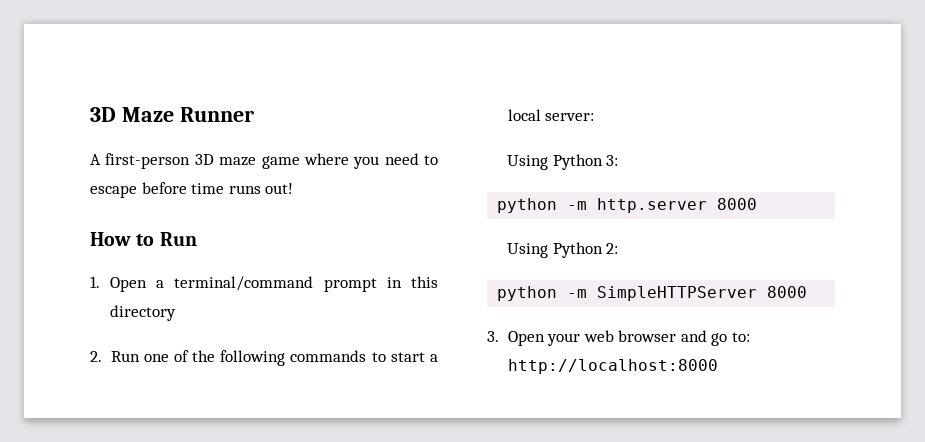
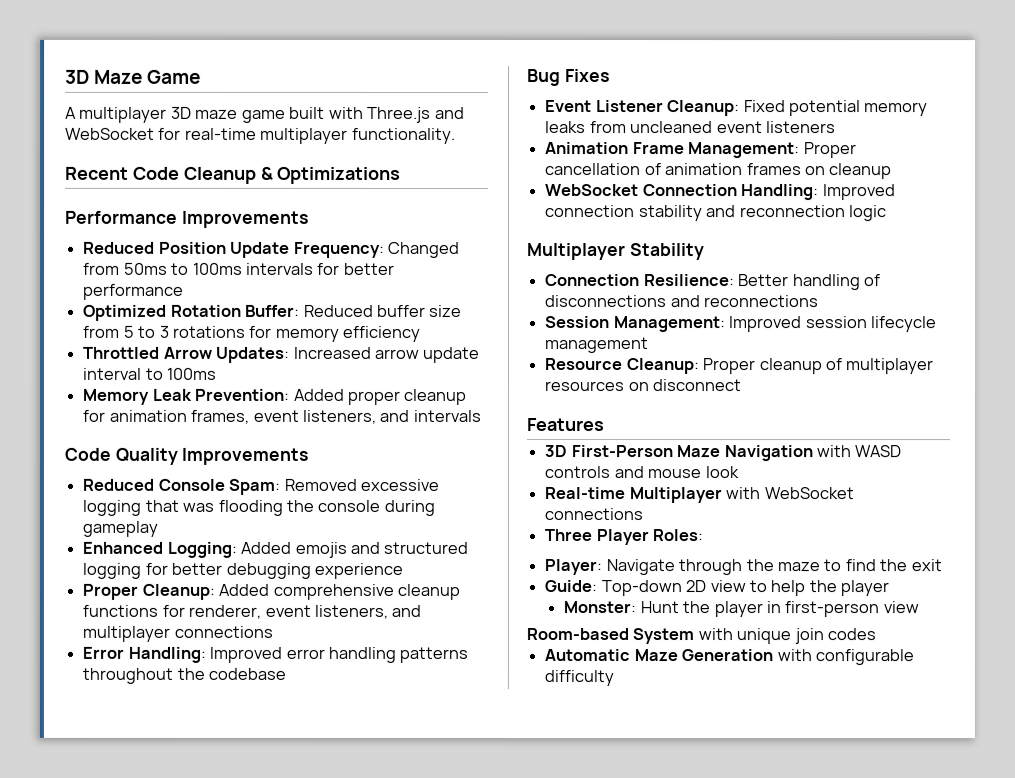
[179,107,254,122] Runner -> [147,69,202,84] Game
[105,153,191,169] first-person -> [79,106,168,123] multiplayer
[303,153,438,169] [90,182,294,198] [90,232,197,246] [90,276,438,292] [110,305,177,321] [90,350,438,366] [507,109,595,121] [507,154,619,170] [497,198,758,213] [507,242,619,258] [497,286,808,301] [487,330,751,346] [507,359,718,374] where you need to escape before time runs out! // How to Run // 1. Open a terminal/command prompt in this directory // 2. Run one of the following commands to start a local server: // Using Python 3: // python -m http.server 8000 // Using Python 2: // python -m SimpleHTTPServer 8000 // 3. Open your web browser and go to: http://localhost:8000 -> [289,106,465,123] [65,127,456,144] [65,166,402,184] [65,210,309,228] [83,241,460,258] [83,262,395,275] [83,283,185,300] [83,304,463,321] [83,325,422,342] [83,346,481,363] [83,367,218,380] [82,388,468,405] [82,409,481,424] [64,447,309,465] [82,478,439,495] [82,499,435,516] [82,520,159,537] [82,541,469,558] [82,562,403,579] [82,583,460,600] [82,604,422,619] [82,625,273,642] [82,646,469,663] [82,667,287,684] [527,69,610,87] [545,100,929,117] [545,121,836,134] [545,142,857,159] [545,163,893,180] [545,184,896,201] [545,205,887,222] [527,243,705,261] [545,274,881,291] [545,295,820,308] [545,316,937,333] [545,337,650,354] [545,358,935,375] [544,379,743,392] [526,418,604,432] [544,445,902,462] [544,466,739,479] [544,487,854,504] [544,508,644,521] [544,529,704,546] [544,559,942,576] [544,580,890,597] [563,601,919,618] [526,628,877,645] [544,649,914,666] [544,670,615,687] built with Three.js and WebSocket for real-time multiplayer functionality. // Recent Code Cleanup & Optimizations // Performance Improvements // Reduced Position Update Frequency: Changed from 50ms to 100ms intervals for better performance // Optimized Rotation Buffer: Reduced buffer size from 5 to 3 rotations for memory efficiency // Throttled Arrow Updates: Increased arrow update interval to 100ms // Memory Leak Prevention: Added proper cleanup for animation frames, event listeners, and intervals // Code Quality Improvements // Reduced Console Spam: Removed excessive logging that was flooding the console during gameplay // Enhanced Logging: Added emojis and structured logging for better debugging experience // Proper Cleanup: Added comprehensive cleanup functions for renderer, event listeners, and multiplayer connections // Error Handling: Improved error handling patterns throughout the codebase // Bug Fixes // Event Listener Cleanup: Fixed potential memory leaks from uncleaned event listeners // Animation Frame Management: Proper cancellation of animation frames on cleanup // WebSocket Connection Handling: Improved connection stability and reconnection logic // Multiplayer Stability // Connection Resilience: Better handling of disconnections and reconnections // Session Management: Improved session lifecycle management // Resource Cleanup: Proper cleanup of multiplayer resources on disconnect // Features // 3D First-Person Maze Navigation with WASD controls and mouse look // Real-time Multiplayer with WebSocket connections // Three Player Roles: // Player: Navigate through the maze to find the exit // Guide: Top-down 2D view to help the player // Monster: Hunt the player in first-person view // Room-based System with unique join codes // Automatic Maze Generation with configurable difficulty

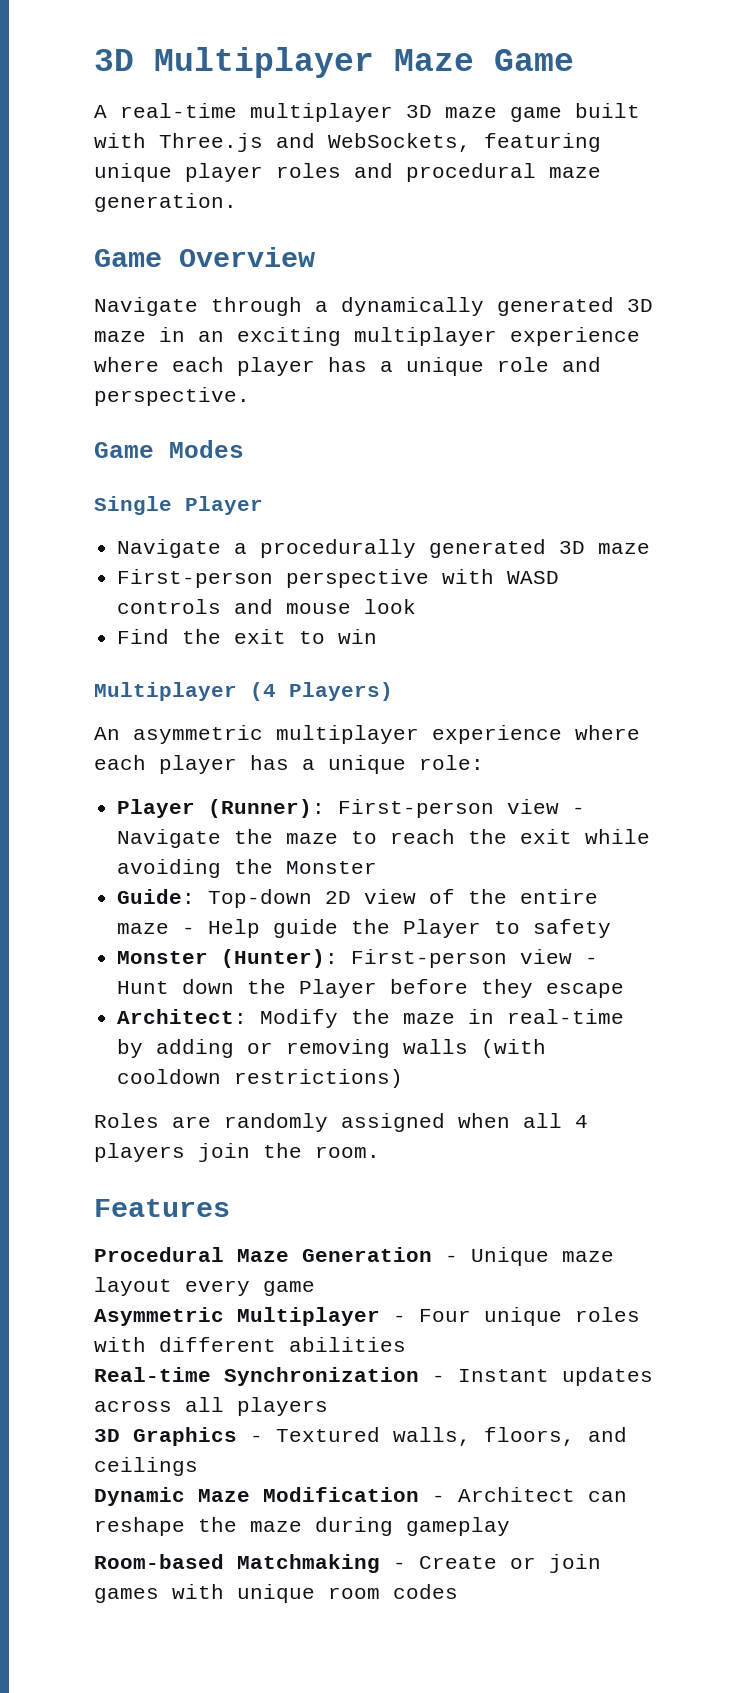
[65,69,90,84] 3D -> [94,47,374,78] 3D Multiplayer
(77, 112) none -> [120,103,237,118] real-time
[65,127,456,144] [65,166,402,184] [65,210,309,228] [83,241,460,258] [83,262,395,275] [83,283,185,300] [83,304,463,321] [83,325,422,342] [83,346,481,363] [83,367,218,380] [82,388,468,405] [82,409,481,424] [64,447,309,465] [82,478,439,495] [82,499,435,516] [82,520,159,537] [82,541,469,558] [82,562,403,579] [82,583,460,600] [82,604,422,619] [82,625,273,642] [82,646,469,663] [82,667,287,684] [527,69,610,87] [545,100,929,117] [545,121,836,134] [545,142,857,159] [545,163,893,180] [545,184,896,201] [545,205,887,222] [527,243,705,261] [545,274,881,291] [545,295,820,308] [545,316,937,333] [545,337,650,354] [545,358,935,375] [544,379,743,392] [526,418,604,432] [544,445,813,462] WebSocket for real-time multiplayer functionality. // Recent Code Cleanup & Optimizations // Performance Improvements // Reduced Position Update Frequency: Changed from 50ms to 100ms intervals for better performance // Optimized Rotation Buffer: Reduced buffer size from 5 to 3 rotations for memory efficiency // Throttled Arrow Updates: Increased arrow update interval to 100ms // Memory Leak Prevention: Added proper cleanup for animation frames, event listeners, and intervals // Code Quality Improvements // Reduced Console Spam: Removed excessive logging that was flooding the console during gameplay // Enhanced Logging: Added emojis and structured logging for better debugging experience // Proper Cleanup: Added comprehensive cleanup functions for renderer, event listeners, and multiplayer connections // Error Handling: Improved error handling patterns throughout the codebase // Bug Fixes // Event Listener Cleanup: Fixed potential memory leaks from uncleaned event listeners // Animation Frame Management: Proper cancellation of animation frames on cleanup // WebSocket Connection Handling: Improved connection stability and reconnection logic // Multiplayer Stability // Connection Resilience: Better handling of disconnections and reconnections // Session Management: Improved session lifecycle management // Resource Cleanup: Proper cleanup of multiplayer resources on disconnect // Features // 3D First-Person Maze Navigation -> [328,133,601,152] [94,163,601,182] [94,193,237,212] [94,247,315,267] [94,297,653,316] [94,327,640,346] [94,357,601,376] [94,387,250,406] [94,440,244,458] [94,496,263,515] [117,539,651,558] [117,569,430,588] WebSockets, featuring unique player roles and procedural maze generation. // Game Overview // Navigate through a dynamically generated 3D maze in an exciting multiplayer experience where each player has a unique role and perspective. // Game Modes // Single Player // Navigate a procedurally generated 3D maze // First-person perspective
[544,487,854,504] [544,508,644,521] [544,529,704,546] [544,559,743,576] Real-time Multiplayer with WebSocket connections // Three Player Roles: // Player: Navigate through -> [117,629,378,644] [94,682,393,701] [94,725,640,744] [94,755,484,774] [117,799,586,818] [117,829,222,848] Find the exit to win // Multiplayer (4 Players) // An asymmetric multiplayer experience where each player has a unique role: // Player (Runner): First-person view - Navigate
[844,559,942,572] find the exit -> [390,829,651,844] [117,859,378,878] reach the exit while avoiding the Monster
[748,580,890,597] [563,601,919,618] [526,628,695,645] to help the player // Monster: Hunt the player in first-person view // Room-based System -> [429,889,599,904] [117,919,612,938] [117,949,599,968] [117,979,625,998] [117,1009,625,1028] [117,1039,547,1058] [117,1069,404,1088] [94,1113,588,1132] [94,1143,380,1162] [94,1199,230,1217] [94,1247,614,1266] [94,1277,315,1296] [94,1307,640,1326] [94,1337,406,1352] [94,1367,653,1386] [94,1397,328,1416] [94,1427,627,1446] [94,1457,198,1476] [94,1487,627,1506] [94,1517,510,1536] [94,1554,601,1573] [94,1588,159,1603] of the entire maze - Help guide the Player to safety // Monster (Hunter): First-person view - Hunt down the Player before they escape // Architect: Modify the maze in real-time by adding or removing walls (with cooldown restrictions) // Roles are randomly assigned when all 4 players join the room. // Features // Procedural Maze Generation - Unique maze layout every game // Asymmetric Multiplayer - Four unique roles with different abilities // Real-time Synchronization - Instant updates across all players // 3D Graphics - Textured walls, floors, and ceilings // Dynamic Maze Modification - Architect can reshape the maze during gameplay // Room-based Matchmaking - Create or join games
[793,628,824,645] join -> [328,1587,380,1599] room
[544,649,914,666] [544,670,615,687] // Automatic Maze Generation with configurable difficulty -> (458, 1591) none

